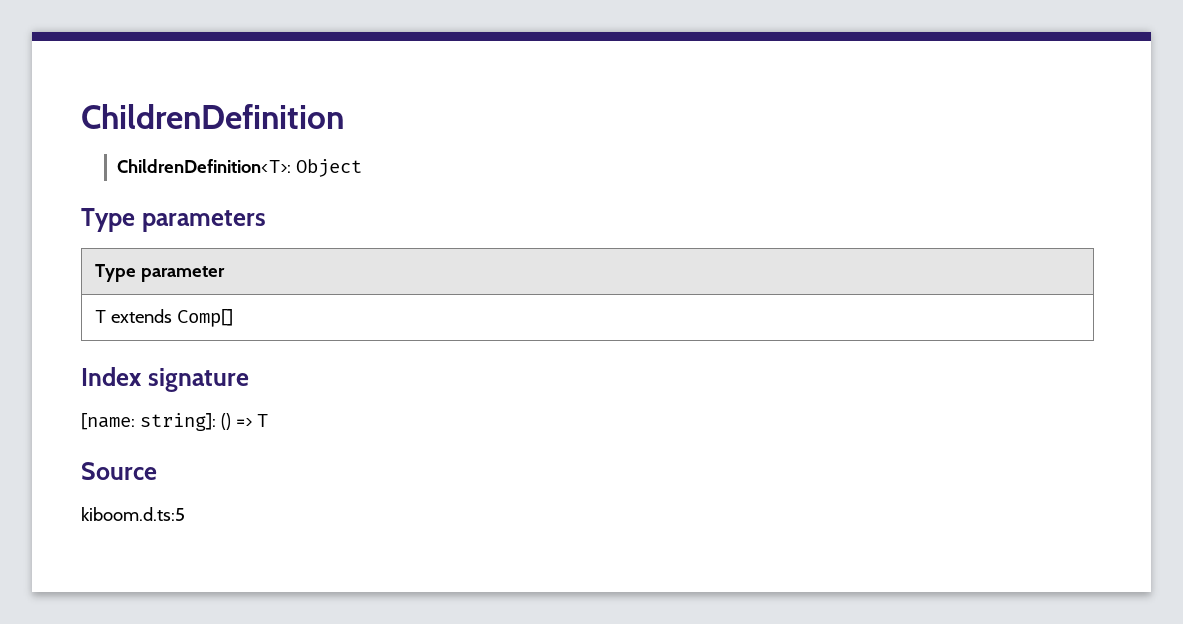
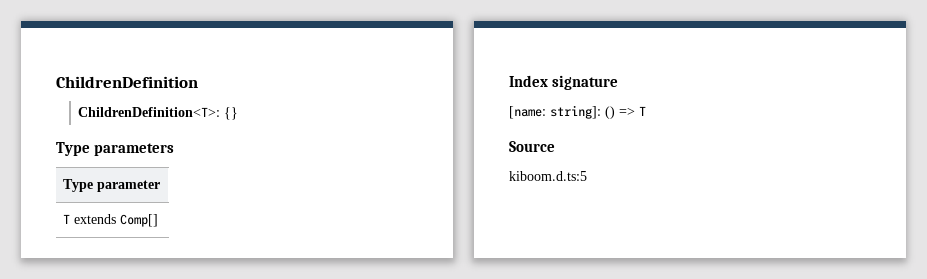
[296,159,363,177] Object -> [224,107,239,120] {}

